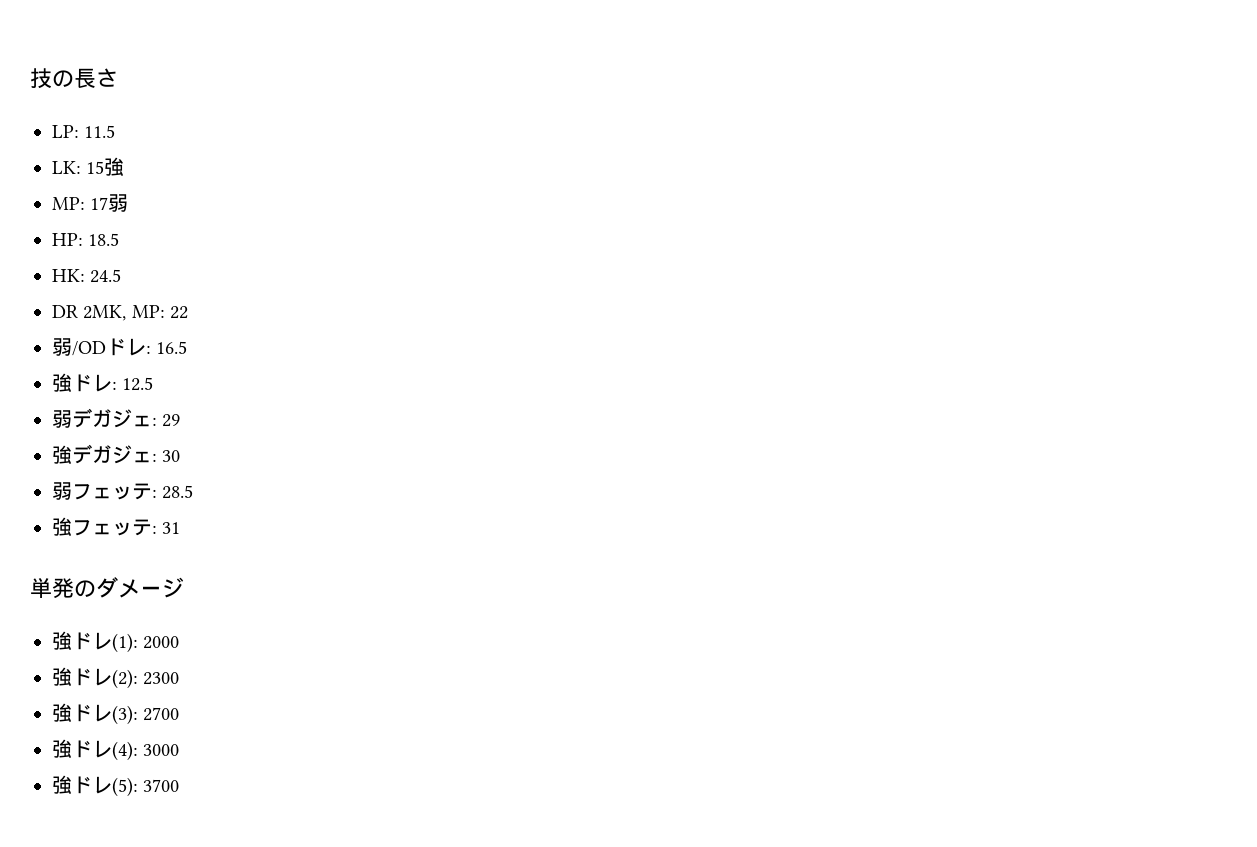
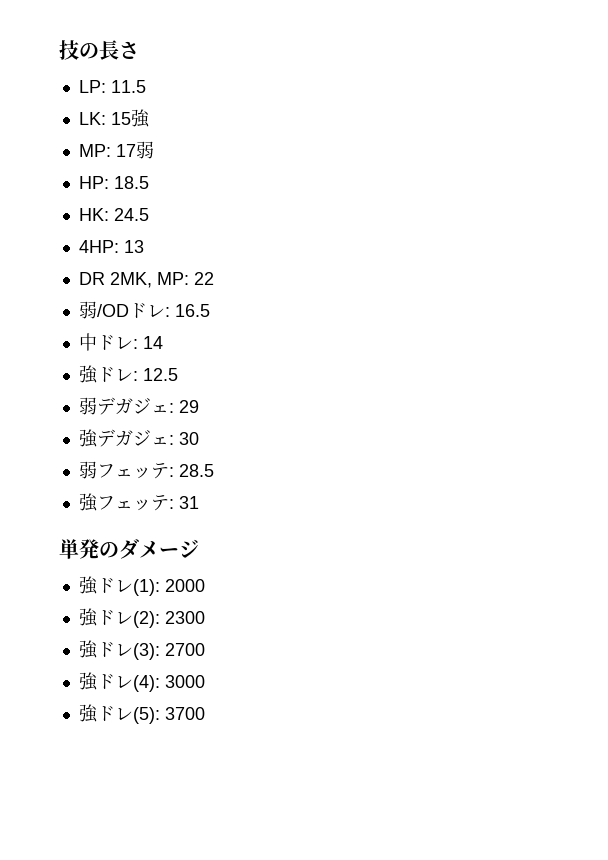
(122, 276) none -> [78,240,144,253] // 4HP: 13
(188, 347) none -> [78,333,163,351] // 中ドレ: 14

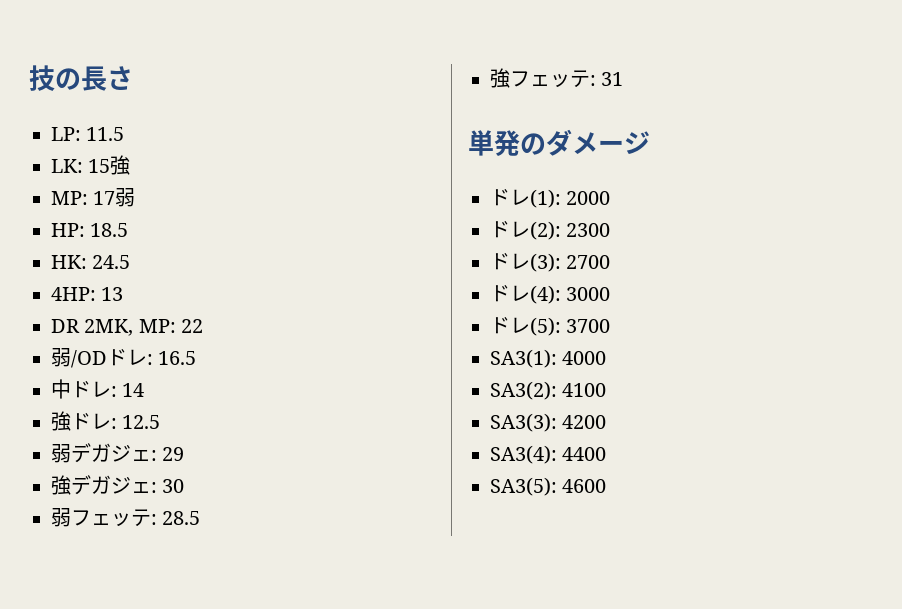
[78,576,98,595] 強 -> (650, 142) none
[78,608,98,627] 強 -> (611, 198) none
[78,640,98,659] 強 -> (611, 230) none
[78,672,98,691] 強 -> (611, 262) none
[78,704,98,723] 強 -> (611, 294) none
(205, 713) none -> [490,349,607,368] [490,381,607,400] [490,413,607,432] [490,445,607,464] [490,477,607,496] // SA3(1): 4000 // SA3(2): 4100 // SA3(3): 4200 // SA3(4): 4400 // SA3(5): 4600

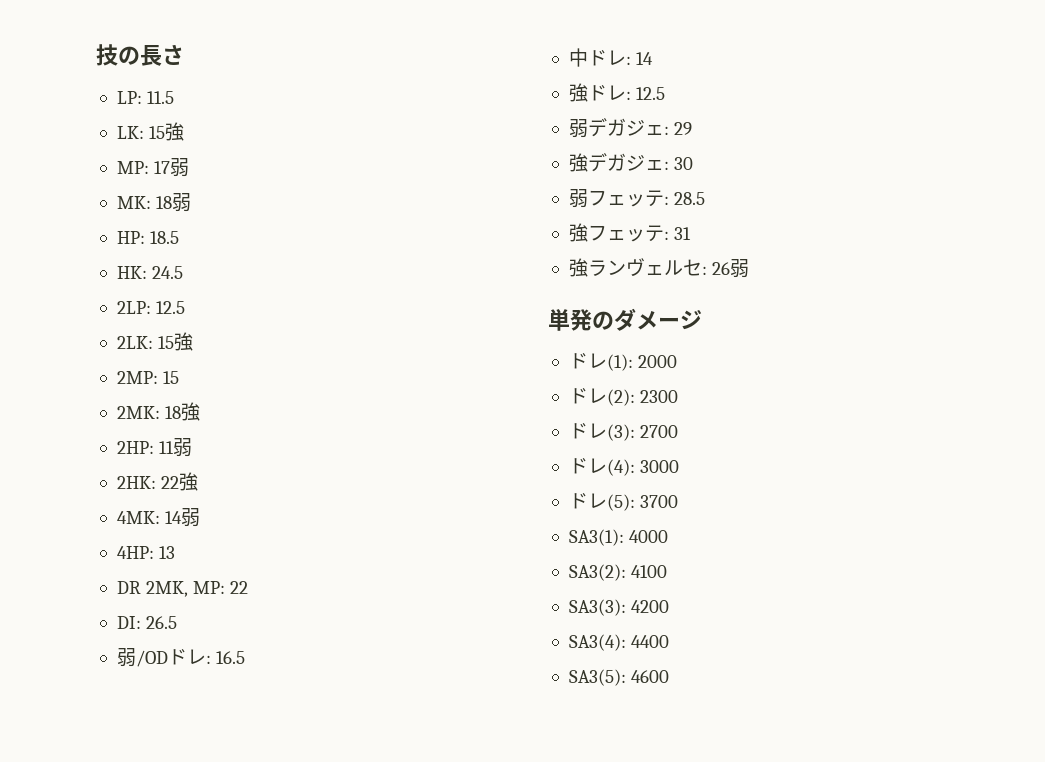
(136, 197) none -> [116,193,192,212] // MK: 18弱
(131, 262) none -> [116,301,186,314] [116,332,194,351] [116,371,180,384] [116,402,201,421] [116,438,193,457] [116,472,199,491] [116,508,201,527] // 2LP: 12.5 // 2LK: 15強 // 2MP: 15 // 2MK: 18強 // 2HP: 11弱 // 2HK: 22強 // 4MK: 14弱
(204, 326) none -> [116,616,178,629] // DI: 26.5
(624, 79) none -> [568,258,750,278] // 強ランヴェルセ: 26弱

